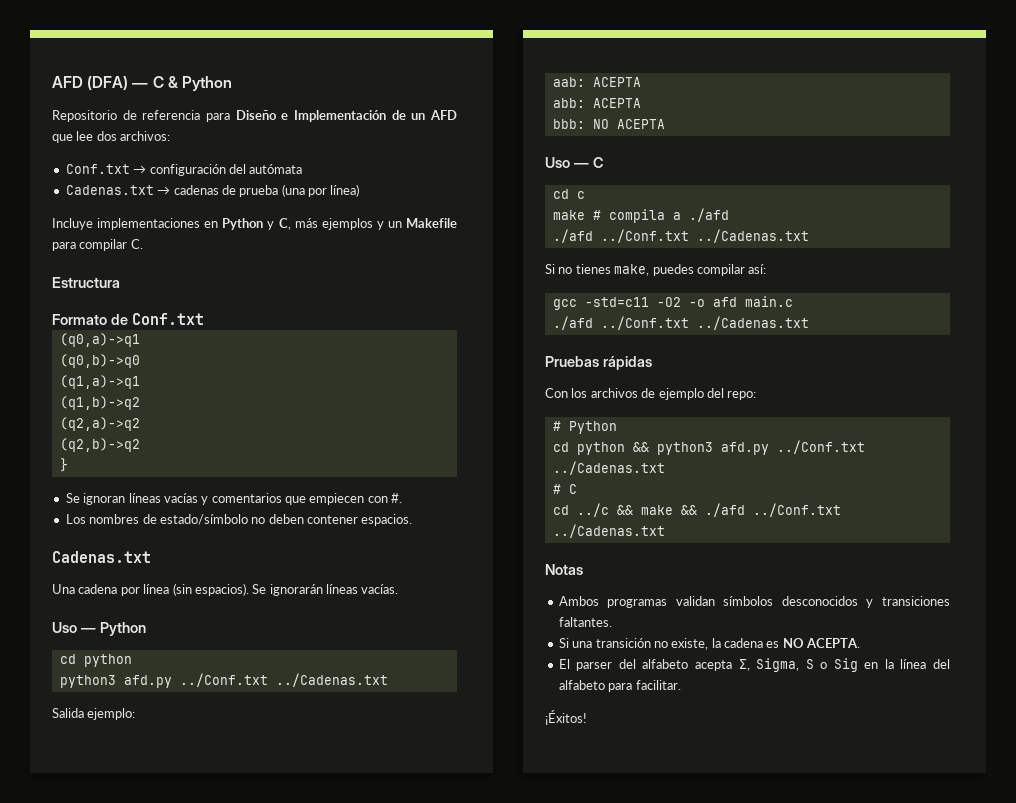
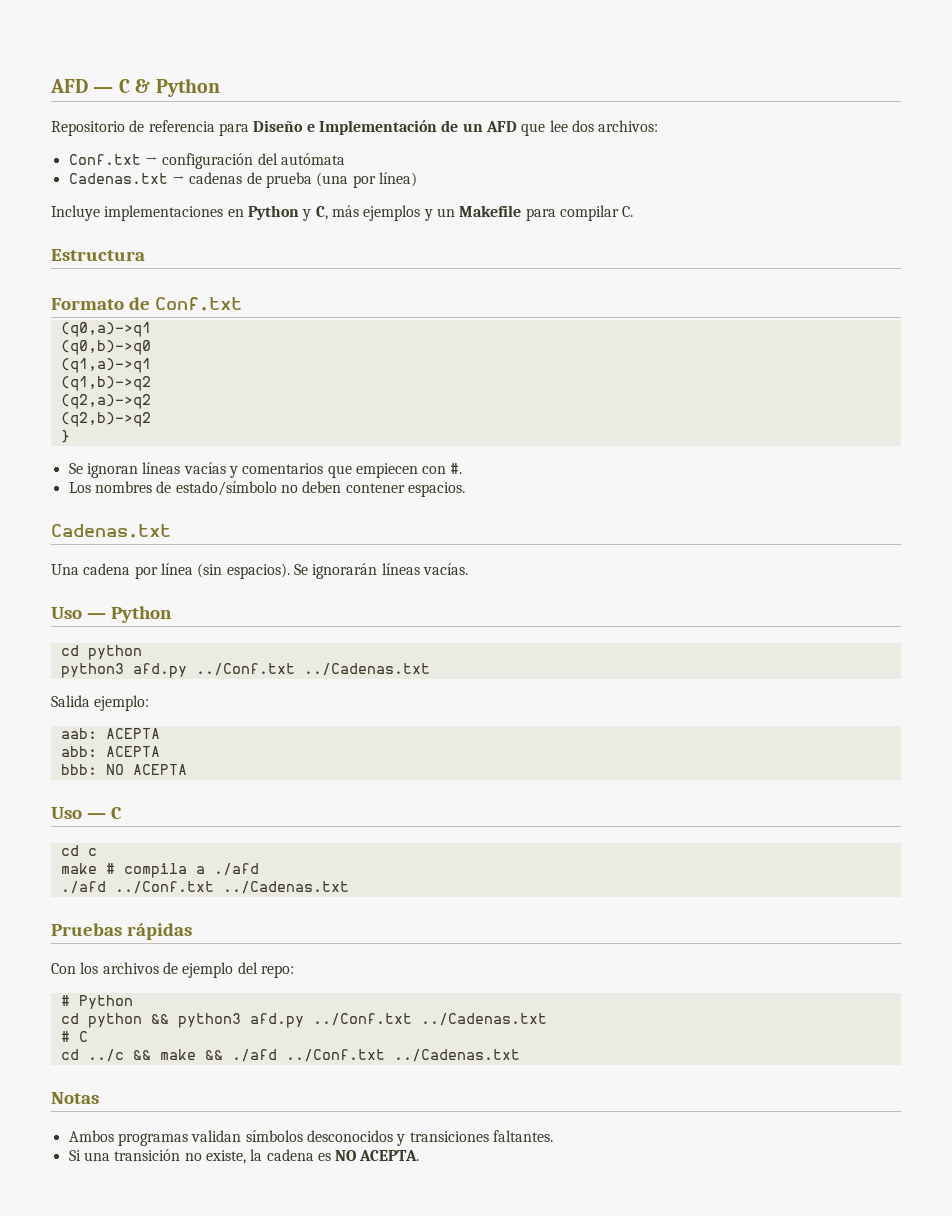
[52,76,129,91] AFD (DFA) -> [50,79,88,93] AFD
[545,264,767,276] [552,296,793,310] [552,316,809,330] // Si no tienes make, puedes compilar así: // gcc -std=c11 -O2 -o afd main.c // ./afd ../Conf.txt ../Cadenas.txt -> (349, 887) none
[558,658,951,672] [558,680,681,692] [545,710,587,725] // El parser del alfabeto acepta Σ, Sigma, S o Sig en la línea del alfabeto para facilitar. // ¡Éxitos! -> (420, 1155) none

